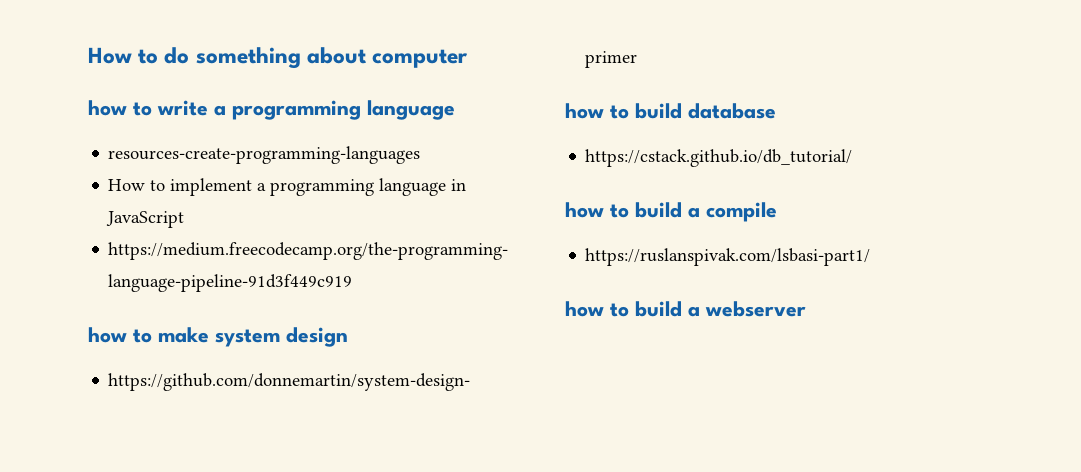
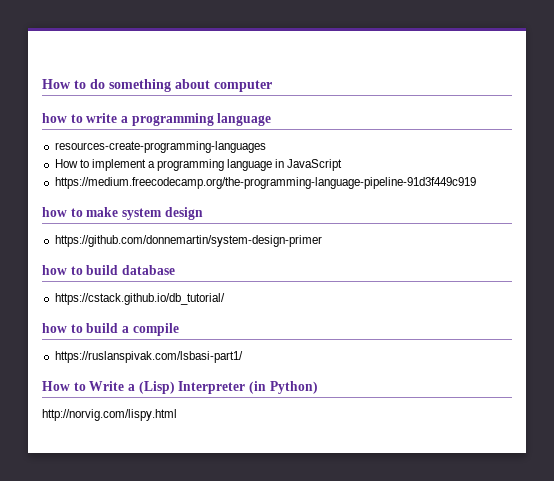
[565,301,806,317] how to build a webserver -> [42,381,318,394] [42,409,177,421] How to Write a (Lisp) Interpreter (in Python) // http://norvig.com/lispy.html

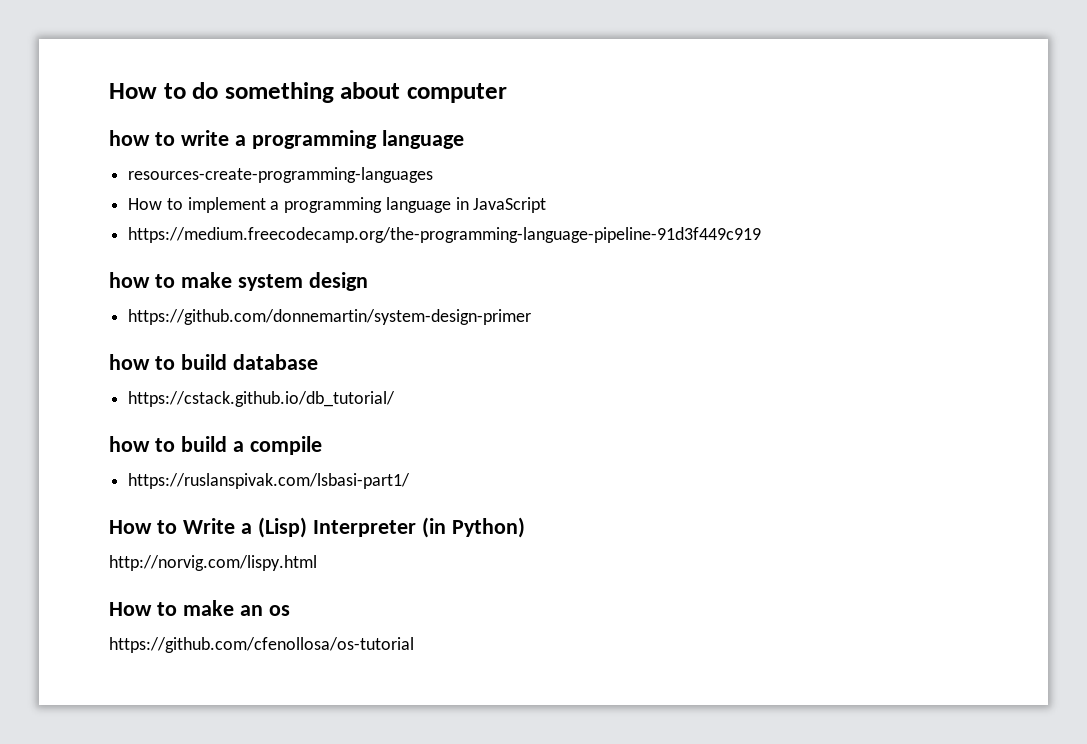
(177, 415) none -> [109,600,290,616] [109,637,414,653] // How to make an os // https://github.com/cfenollosa/os-tutorial

